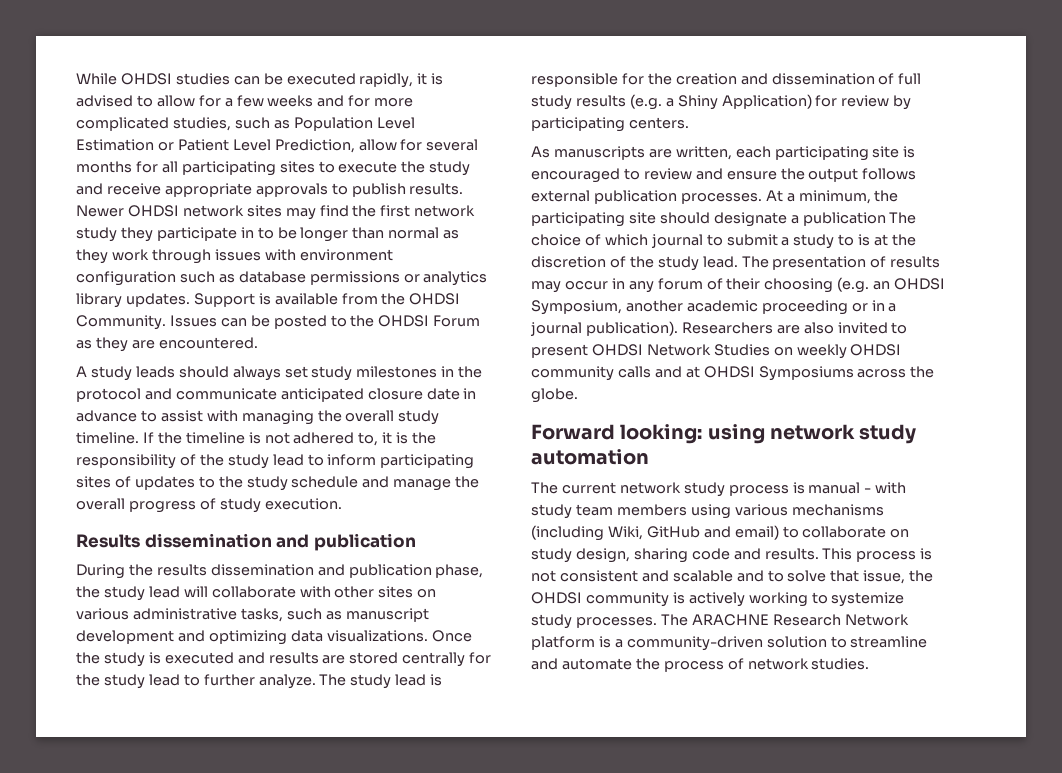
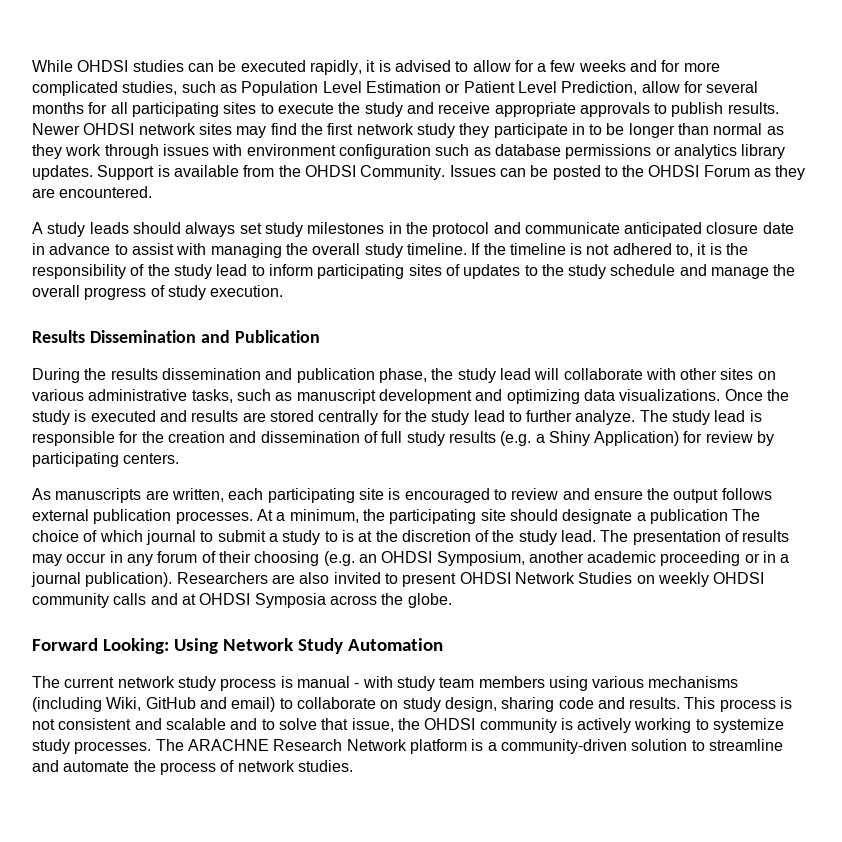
[144,533,416,551] dissemination and publication -> [89,330,320,343] Dissemination and Publication
[758,366,854,381] Symposiums -> [254,593,326,608] Symposia
[620,424,917,444] [531,449,649,465] looking: using network study automation -> [102,638,443,654] Looking: Using Network Study Automation

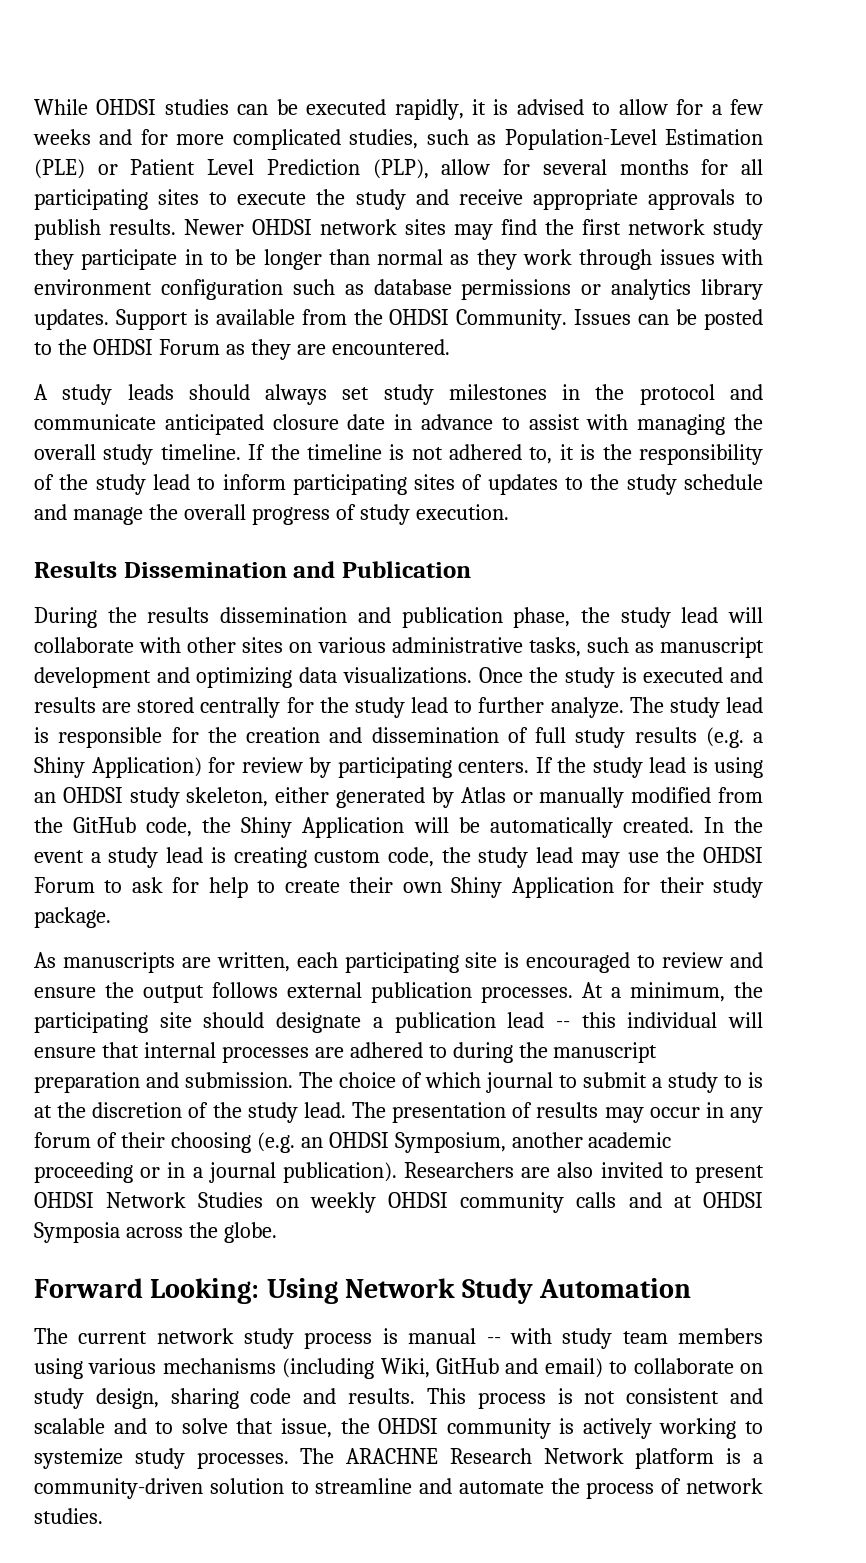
[241,81,441,96] Population Level Estimation -> [504,129,763,150] [34,159,85,179] Population-Level Estimation (PLE)
[561,81,638,95] Prediction, -> [266,159,429,179] Prediction (PLP),
(180, 458) none -> [535,757,763,778] [34,787,763,808] [34,817,763,838] [34,847,763,868] [34,877,763,898] [34,907,111,928] If the study lead is using an OHDSI study skeleton, either generated by Atlas or manually modified from the GitHub code, the Shiny Application will be automatically created. In the event a study lead is creating custom code, the study lead may use the OHDSI Forum to ask for help to create their own Shiny Application for their study package.
(728, 516) none -> [507,1012,764,1028] [34,1042,658,1063] [34,1072,293,1093] lead -- this individual will ensure that internal processes are adhered to during the manuscript preparation and submission.
[354,683,360,688] - -> [486,1337,501,1344] --

